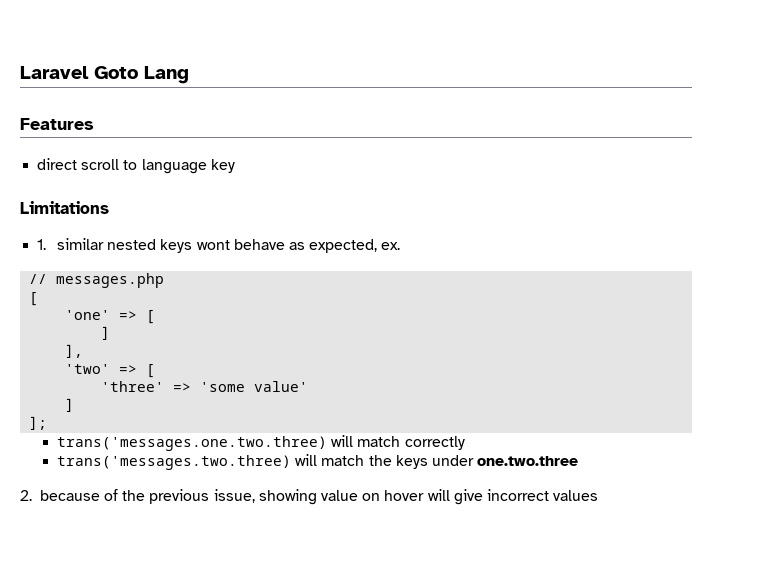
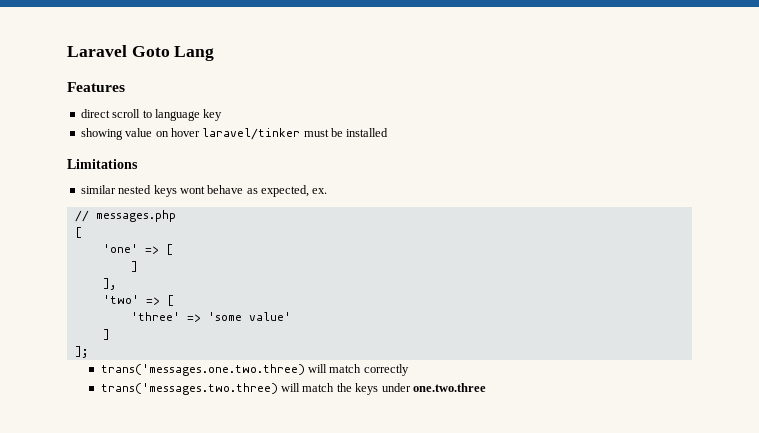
(235, 166) none -> [80,128,389,140] // showing value on hover laravel/tinker must be installed
[37,239,47,250] 1. -> (138, 164) none
[20,489,599,505] // 2. because of the previous issue, showing value on hover will give incorrect values -> (486, 387) none

